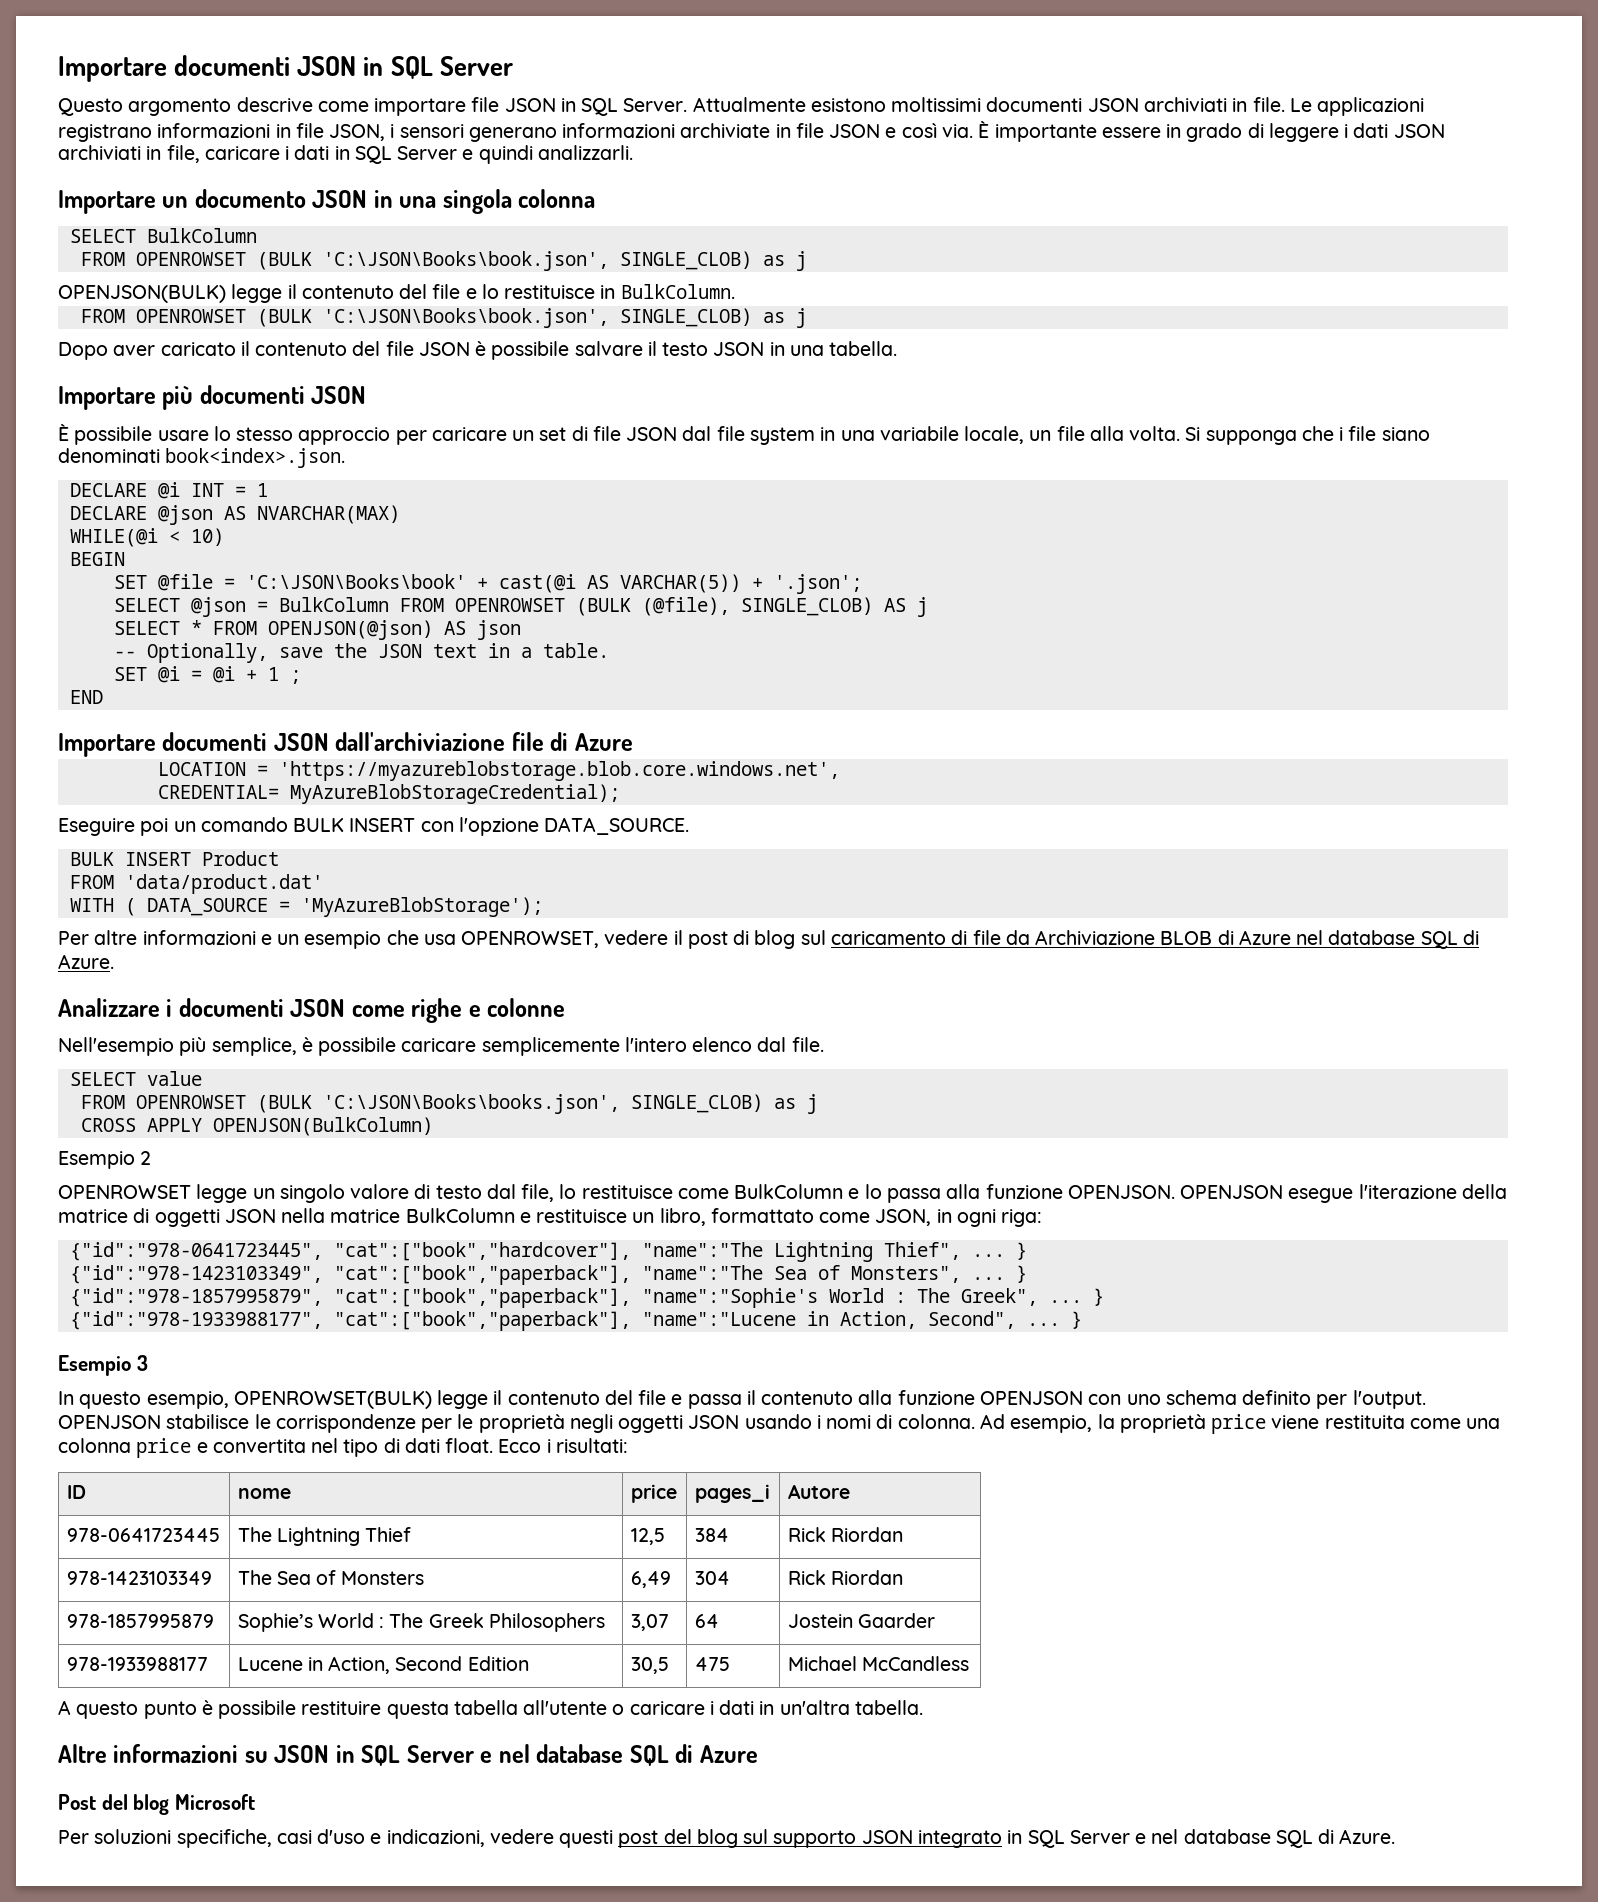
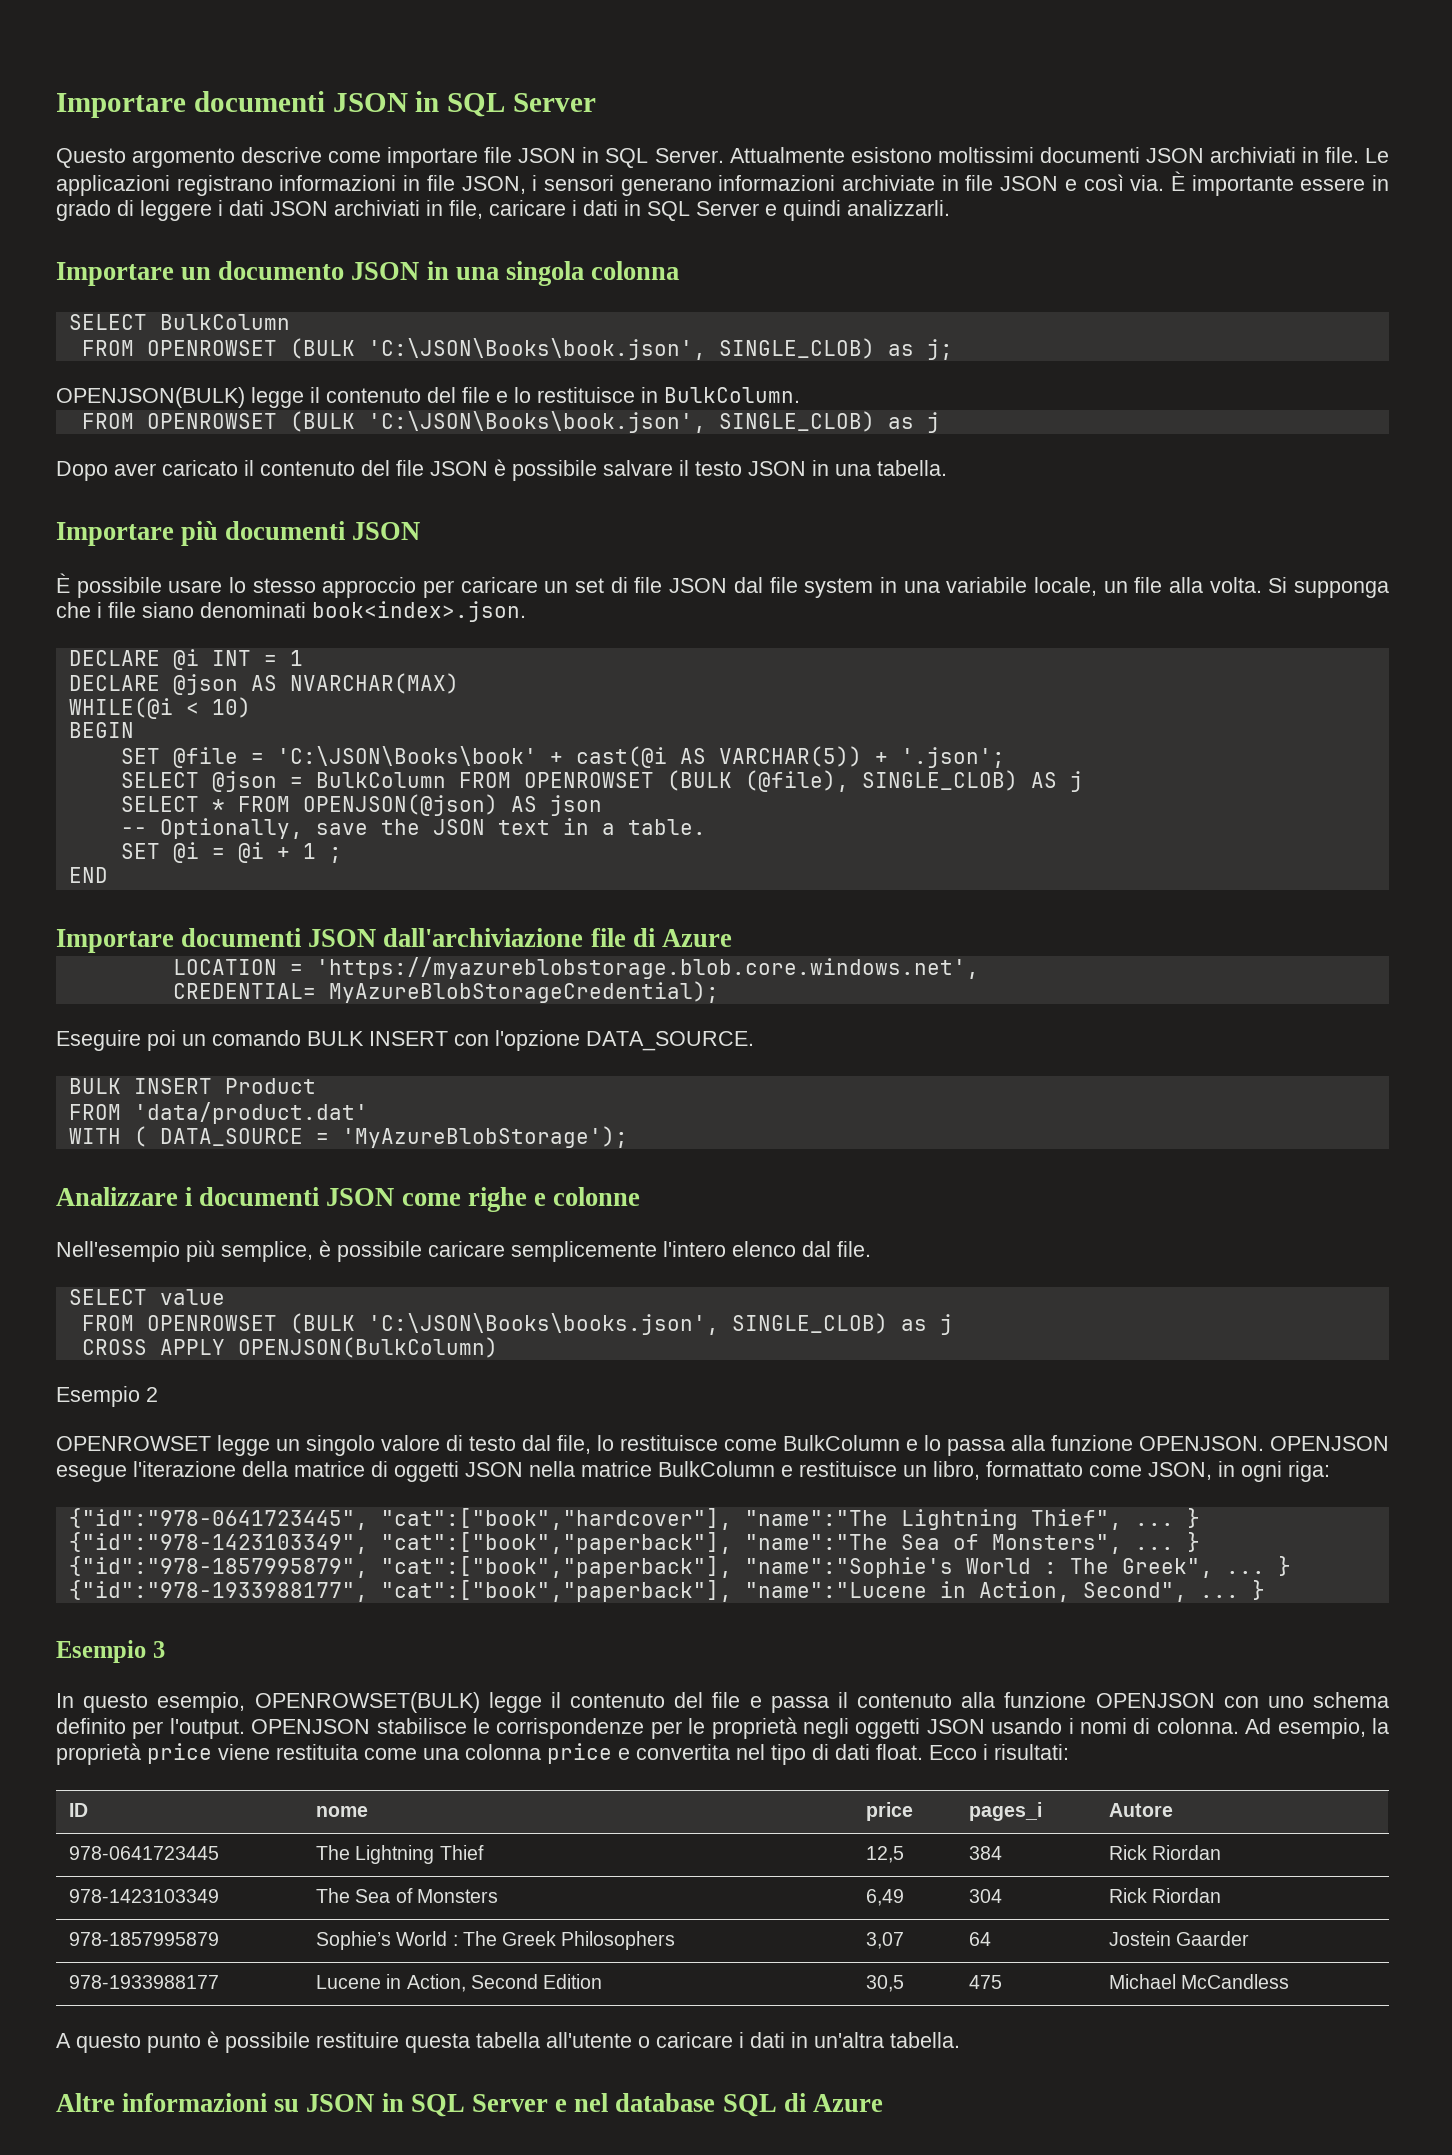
[795,251,807,271] j -> [926,339,953,360] j;
[58,930,1479,949] [58,954,114,969] // Per altre informazioni e un esempio che usa OPENROWSET, vedere il post di blog sul caricamento di file da Archiviazione BLOB di Azure nel database SQL di Azure. -> (628, 1137) none
[58,1794,256,1815] [58,1829,1396,1848] // Post del blog Microsoft // Per soluzioni specifiche, casi d'uso e indicazioni, vedere questi post del blog sul supporto JSON integrato in SQL Server e nel database SQL di Azure. -> (883, 2103) none

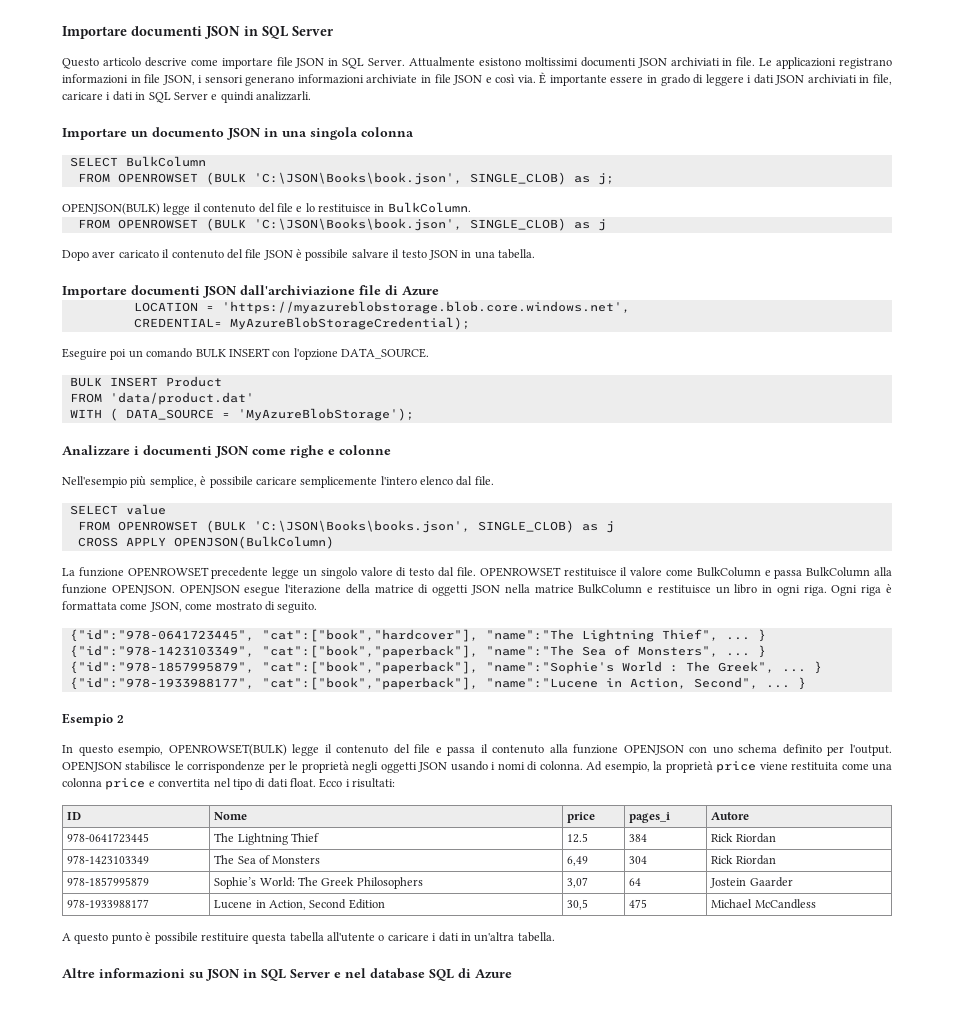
[132,148,236,168] argomento -> [102,57,141,66] articolo
[56,521,421,546] [56,573,1389,598] [56,601,526,622] [68,649,303,670] [68,673,459,695] [68,697,251,719] [68,722,134,738] [120,746,1005,768] [120,770,1083,792] [120,794,602,816] [120,818,706,839] [120,842,342,863] [68,867,108,883] // Importare più documenti JSON // È possibile usare lo stesso approccio per caricare un set di file JSON dal file system in una variabile locale, un file alla volta. Si supponga che i file siano denominati book<index>.json. // DECLARE @i INT = 1 // DECLARE @json AS NVARCHAR(MAX) // WHILE(@i < 10) // BEGIN // SET @file = 'C:\JSON\Books\book' + cast(@i AS VARCHAR(5)) + '.json'; // SELECT @json = BulkColumn FROM OPENROWSET (BULK (@file), SINGLE_CLOB) AS j // SELECT * FROM OPENJSON(@json) AS json // -- Optionally, save the JSON text in a table. // SET @i = @i + 1 ; // END -> (535, 254) none
[56,1386,158,1407] [56,1436,211,1451] Esempio 2 // OPENROWSET -> [62,567,269,579] La funzione OPENROWSET precedente
[557,1435,718,1454] file, lo restituisce -> [456,567,663,577] file. OPENROWSET restituisce il valore
[924,1435,1005,1456] lo passa -> [774,567,871,579] passa BulkColumn
[933,1461,1330,1482] libro, formattato come JSON, in ogni riga: -> [734,584,892,596] [62,601,318,613] libro in ogni riga. Ogni riga è formattata come JSON, come mostrato di seguito.
[152,1641,165,1658] 3 -> [116,715,124,723] 2
[315,1806,368,1817] nome -> [214,812,248,820] Nome
[865,1846,904,1863] 12,5 -> [567,833,589,843] 12.5
[396,1931,458,1946] World : -> [259,877,295,887] World:

